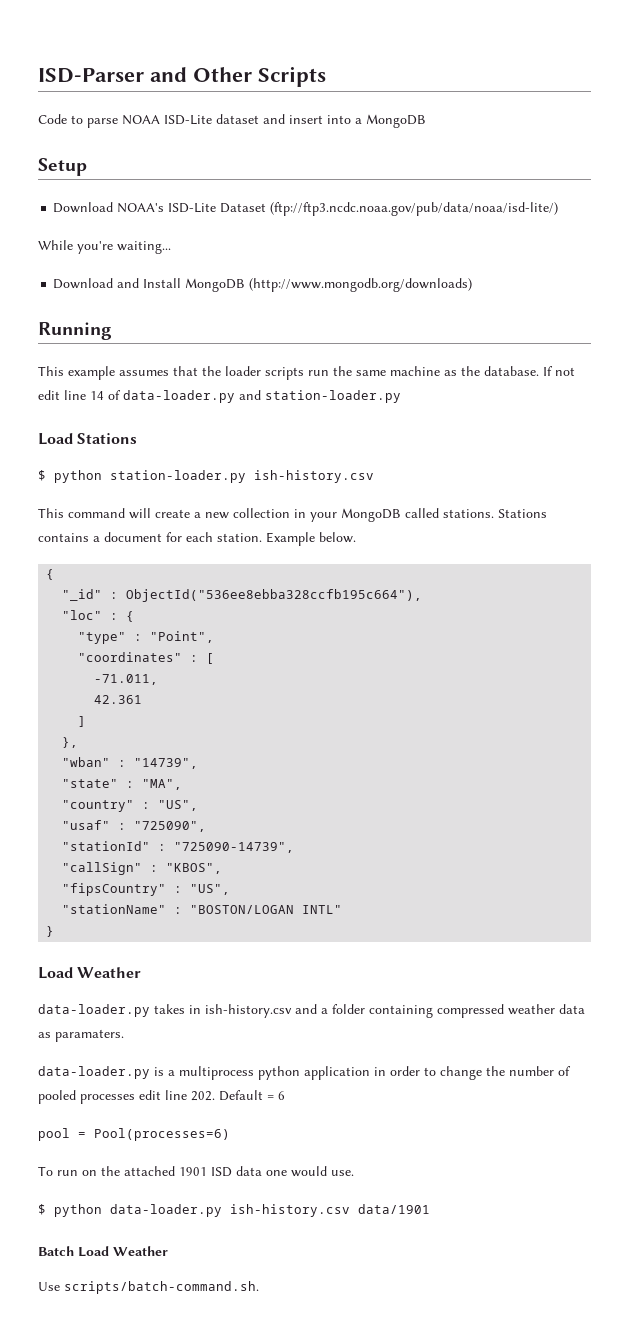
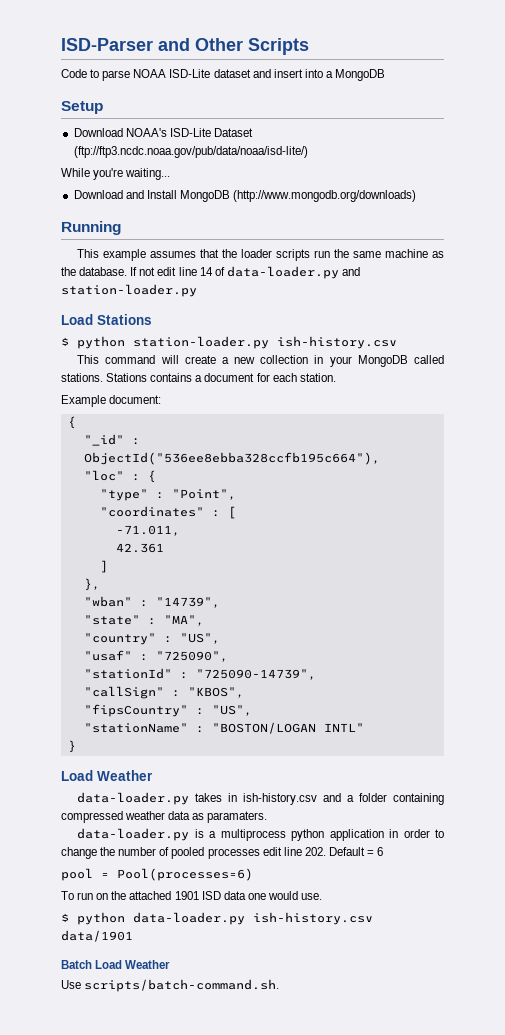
[266,532,356,546] Example below. -> [61,395,162,407] // Example document:

